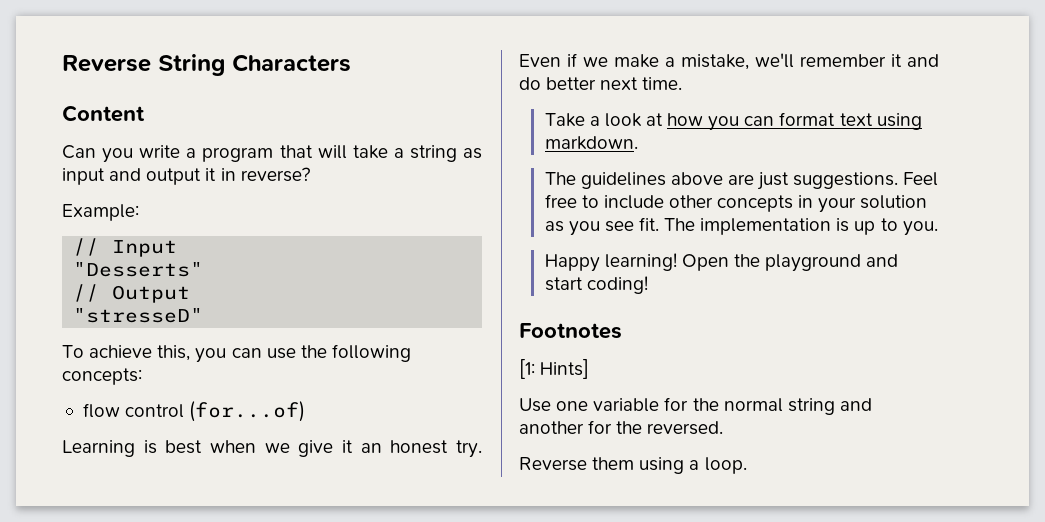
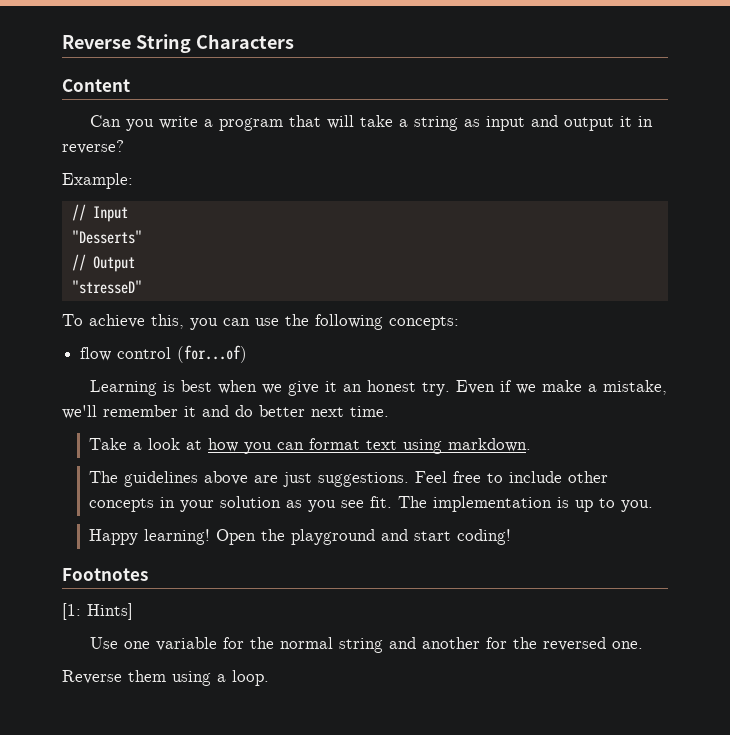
[647,421,724,435] reversed. -> [543,637,644,651] reversed one.

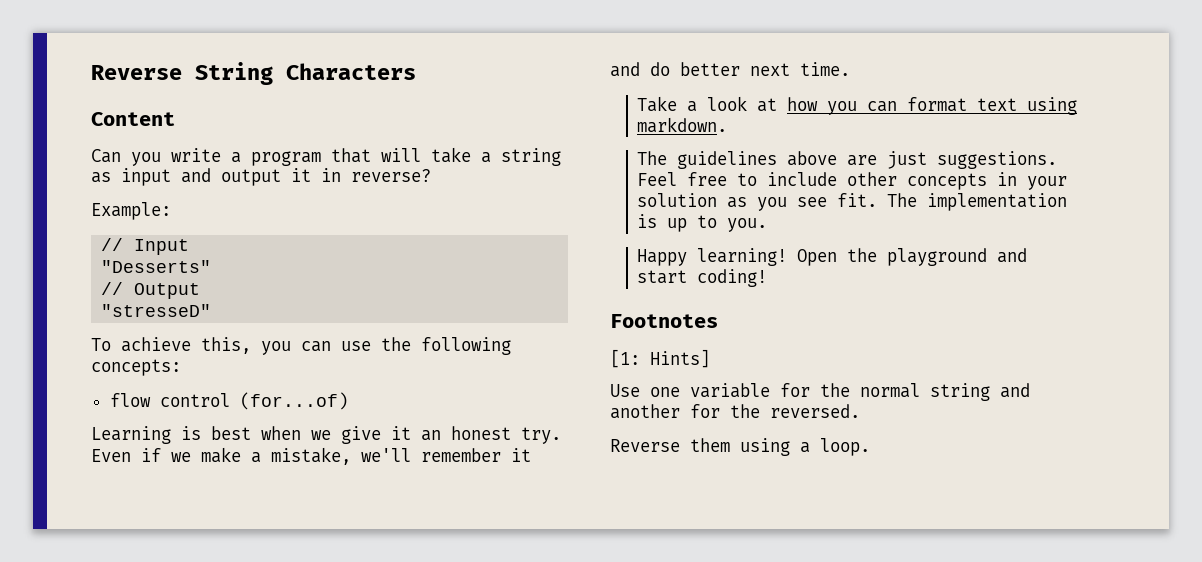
[543,637,644,651] reversed one. -> [770,404,860,418] reversed.

